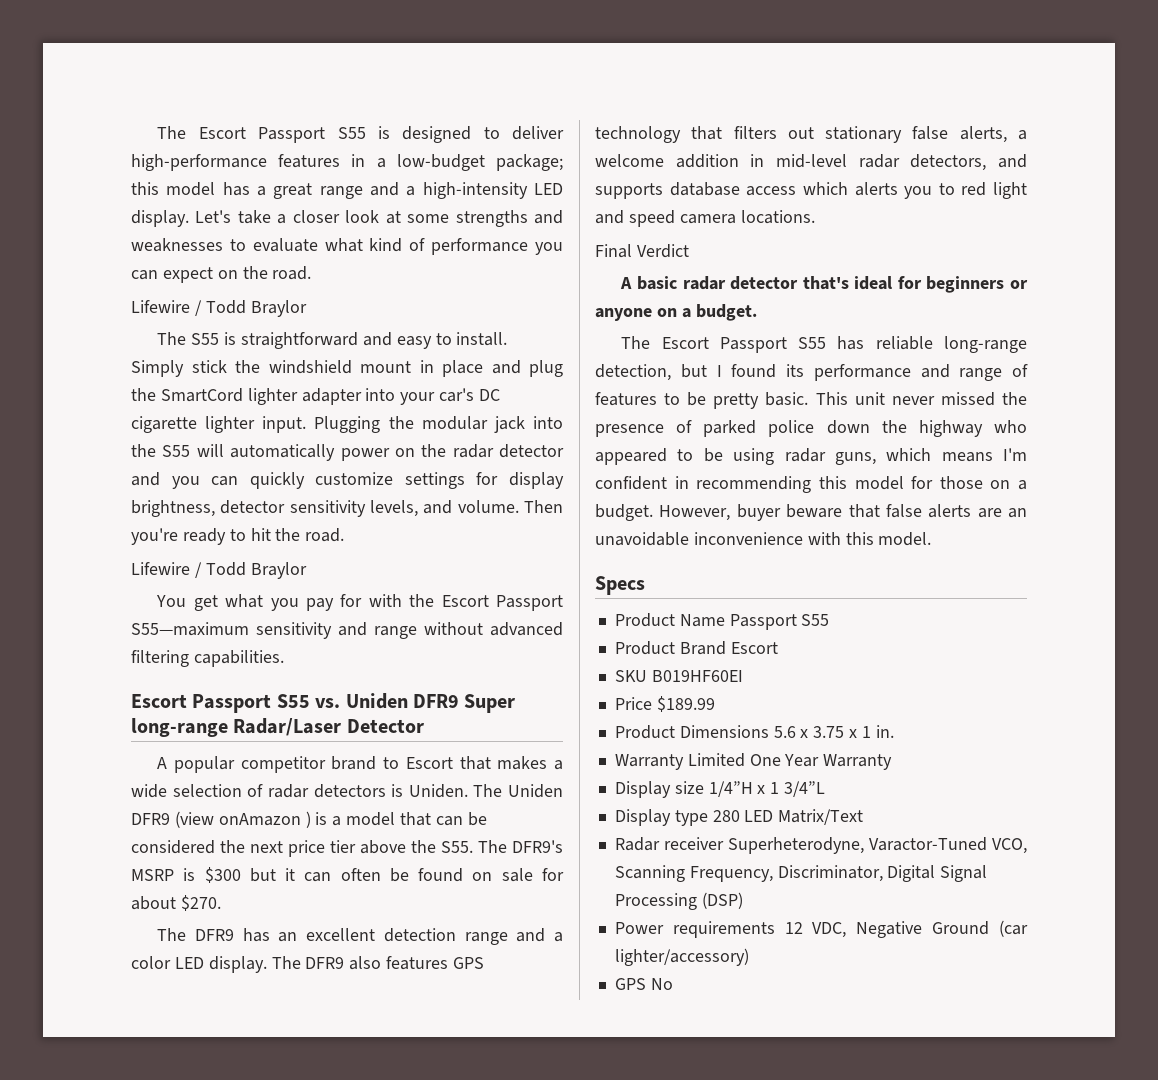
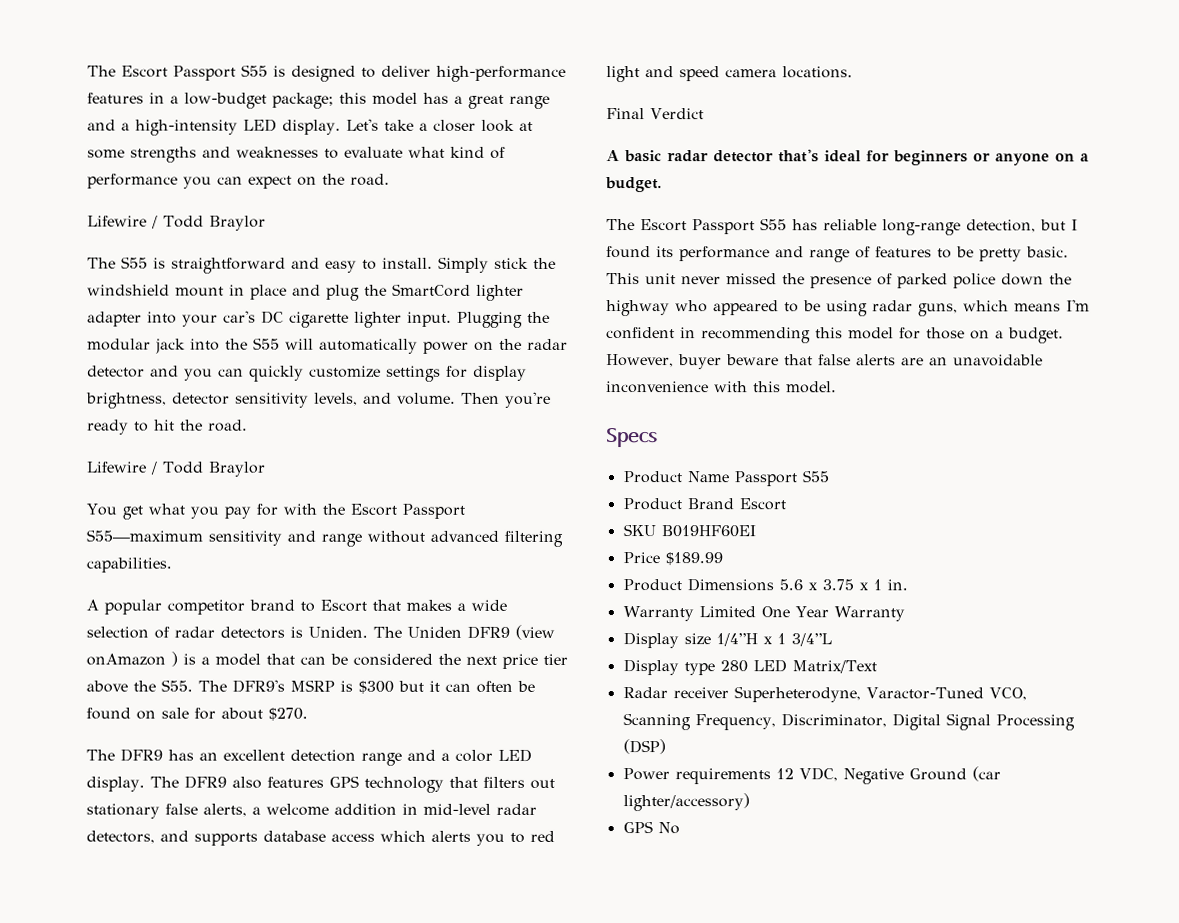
[131,693,516,713] [131,718,424,737] // Escort Passport S55 vs. Uniden DFR9 Super long-range Radar/Laser Detector -> (172, 565) none

